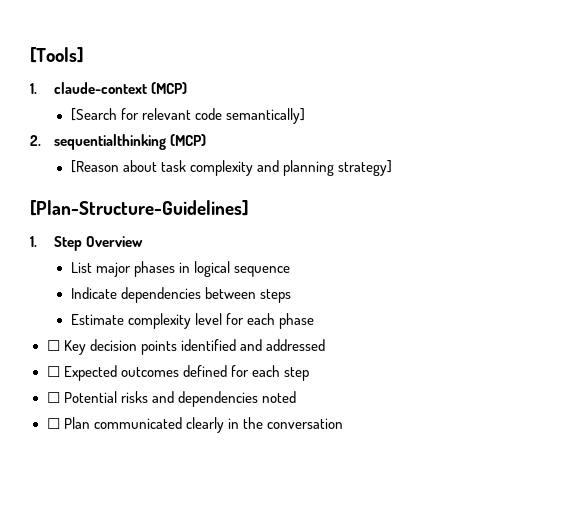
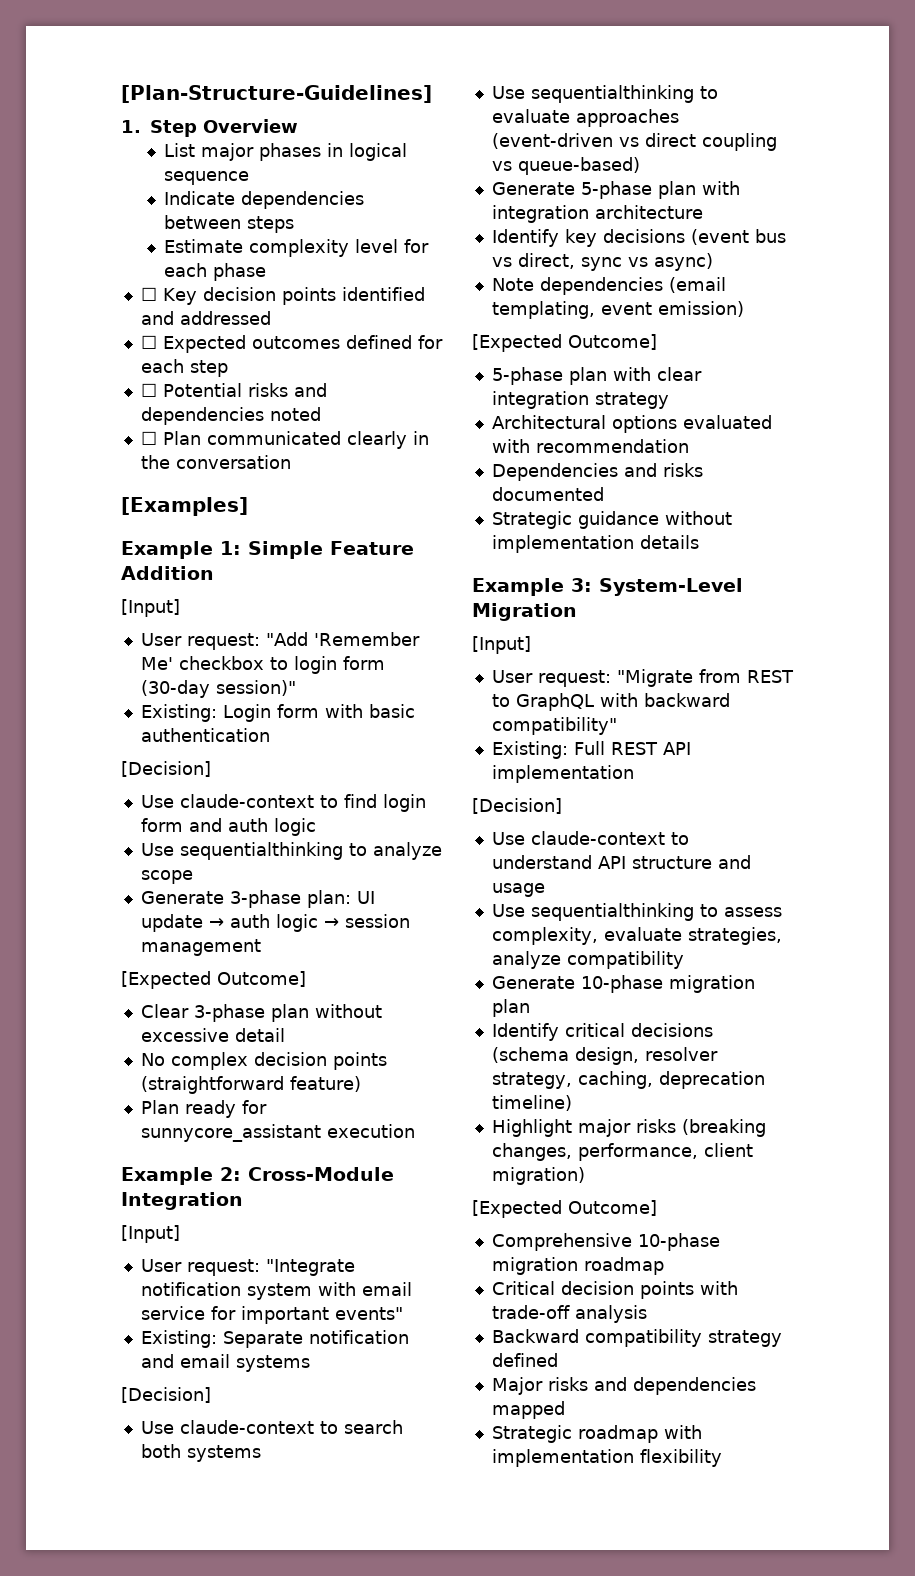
[30,47,84,63] [30,82,188,94] [70,108,306,124] [30,134,207,150] [70,160,393,176] [Tools] // 1. claude-context (MCP) // [Search for relevant code semantically] // 2. sequentialthinking (MCP) // [Reason about task complexity and planning strategy] // -> (121, 94) none
(343, 423) none -> [121,497,248,516] [121,541,414,559] [121,566,214,580] [121,599,180,617] [140,632,420,650] [140,656,385,674] [140,680,296,698] [140,704,415,722] [140,728,270,742] [121,761,211,777] [140,794,426,812] [140,818,316,836] [140,842,442,860] [140,870,193,884] [140,890,375,908] [140,914,410,932] [140,939,261,956] [121,971,306,989] [140,1004,382,1022] [140,1028,285,1042] [140,1052,387,1070] [140,1076,361,1094] [140,1100,267,1118] [140,1124,415,1142] [121,1167,394,1185] [121,1192,243,1210] [121,1225,180,1243] [140,1259,355,1276] [140,1282,412,1300] [140,1306,403,1324] [140,1330,409,1348] [140,1354,310,1372] [121,1387,211,1403] [140,1420,403,1434] [140,1444,261,1462] [491,85,718,103] [491,109,679,127] [491,133,777,151] [491,157,640,175] [491,181,740,199] [491,205,703,223] [491,229,786,247] [491,253,713,271] [491,277,726,295] [491,301,744,319] [472,334,657,352] [491,367,702,385] [491,391,669,409] [491,415,772,433] [491,439,689,453] [491,463,703,481] [491,487,604,501] [491,511,732,529] [491,535,699,553] [472,578,743,596] [472,603,577,621] [472,636,531,654] [491,669,794,687] [491,693,730,711] [491,717,617,735] [491,741,691,759] [491,765,634,783] [472,798,562,814] [491,831,689,845] [491,855,751,869] [491,883,545,897] [491,903,782,921] [491,927,782,945] [491,951,684,969] [491,975,755,993] [491,999,530,1017] [491,1023,713,1041] [491,1047,718,1065] [491,1071,765,1089] [491,1095,572,1111] [491,1119,766,1137] [491,1143,753,1161] [491,1167,585,1185] [472,1200,657,1218] [491,1233,720,1251] [491,1257,664,1275] [491,1281,738,1299] [491,1305,647,1323] [491,1329,782,1347] [491,1353,558,1367] [491,1377,756,1395] [491,1401,565,1419] [491,1425,702,1443] [491,1449,722,1467] // [Examples] // Example 1: Simple Feature Addition // [Input] // User request: "Add 'Remember Me' checkbox to login form (30-day session)" // Existing: Login form with basic authentication // [Decision] // Use claude-context to find login form and auth logic // Use sequentialthinking to analyze scope // Generate 3-phase plan: UI update → auth logic → session management // [Expected Outcome] // Clear 3-phase plan without excessive detail // No complex decision points (straightforward feature) // Plan ready for sunnycore_assistant execution // Example 2: Cross-Module Integration // [Input] // User request: "Integrate notification system with email service for important events" // Existing: Separate notification and email systems // [Decision] // Use claude-context to search both systems // Use sequentialthinking to evaluate approaches (event-driven vs direct coupling vs queue-based) // Generate 5-phase plan with integration architecture // Identify key decisions (event bus vs direct, sync vs async) // Note dependencies (email templating, event emission) // [Expected Outcome] // 5-phase plan with clear integration strategy // Architectural options evaluated with recommendation // Dependencies and risks documented // Strategic guidance without implementation details // Example 3: System-Level Migration // [Input] // User request: "Migrate from REST to GraphQL with backward compatibility" // Existing: Full REST API implementation // [Decision] // Use claude-context to understand API structure and usage // Use sequentialthinking to assess complexity, evaluate strategies, analyze compatibility // Generate 10-phase migration plan // Identify critical decisions (schema design, resolver strategy, caching, deprecation timeline) // Highlight major risks (breaking changes, performance, client migration) // [Expected Outcome] // Comprehensive 10-phase migration roadmap // Critical decision points with trade-off analysis // Backward compatibility strategy defined // Major risks and dependencies mapped // Strategic roadmap with implementation flexibility

